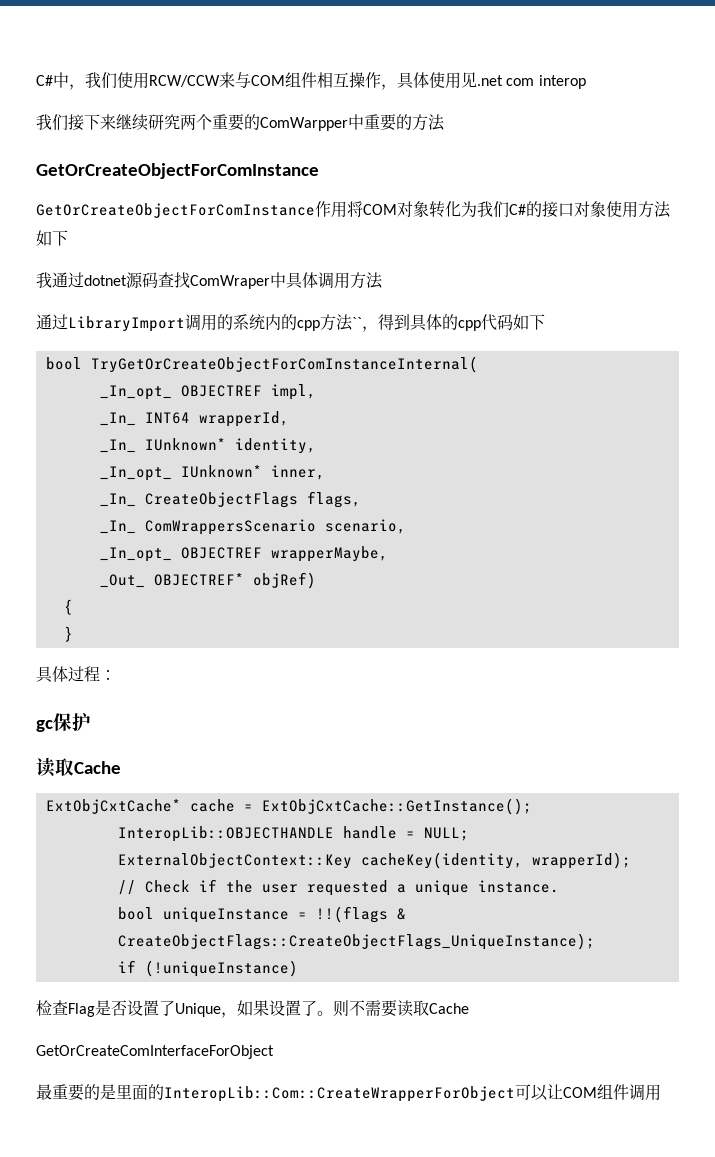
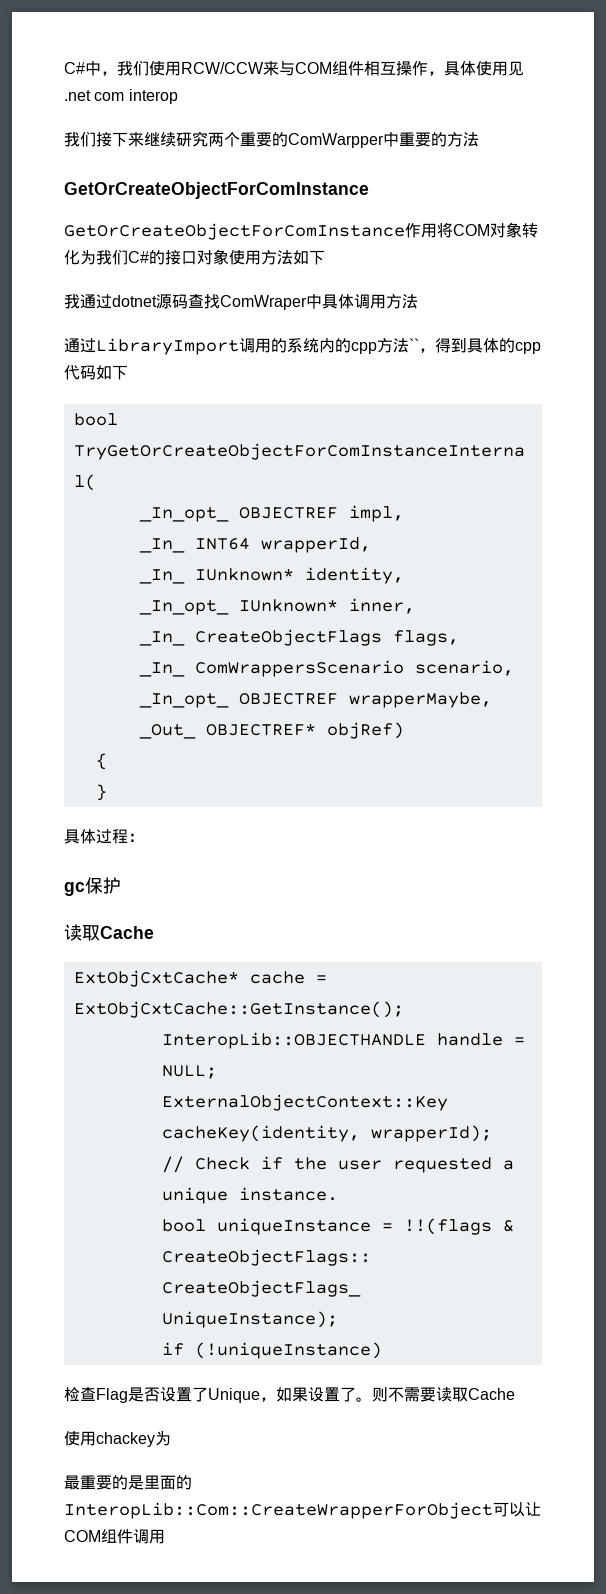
[36,1045,274,1059] GetOrCreateComInterfaceForObject -> [64,1431,171,1447] 使用chackey为

